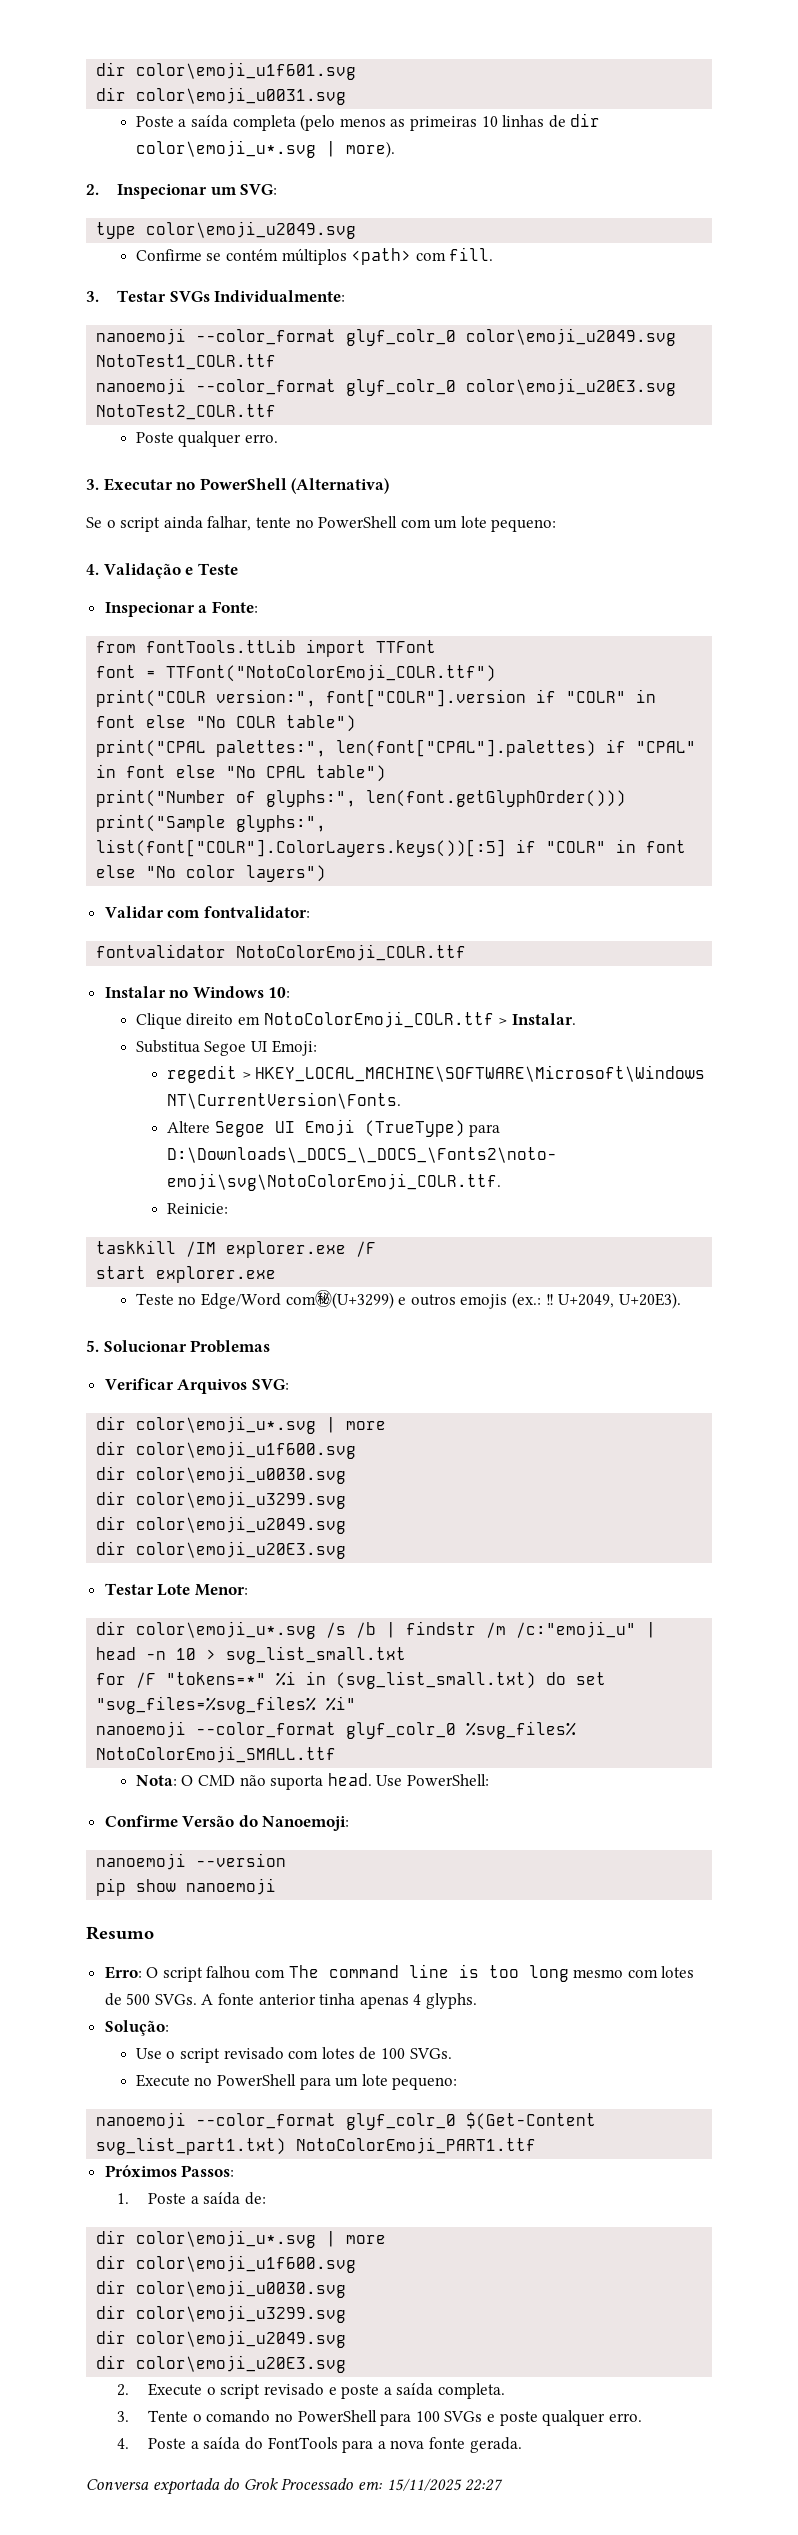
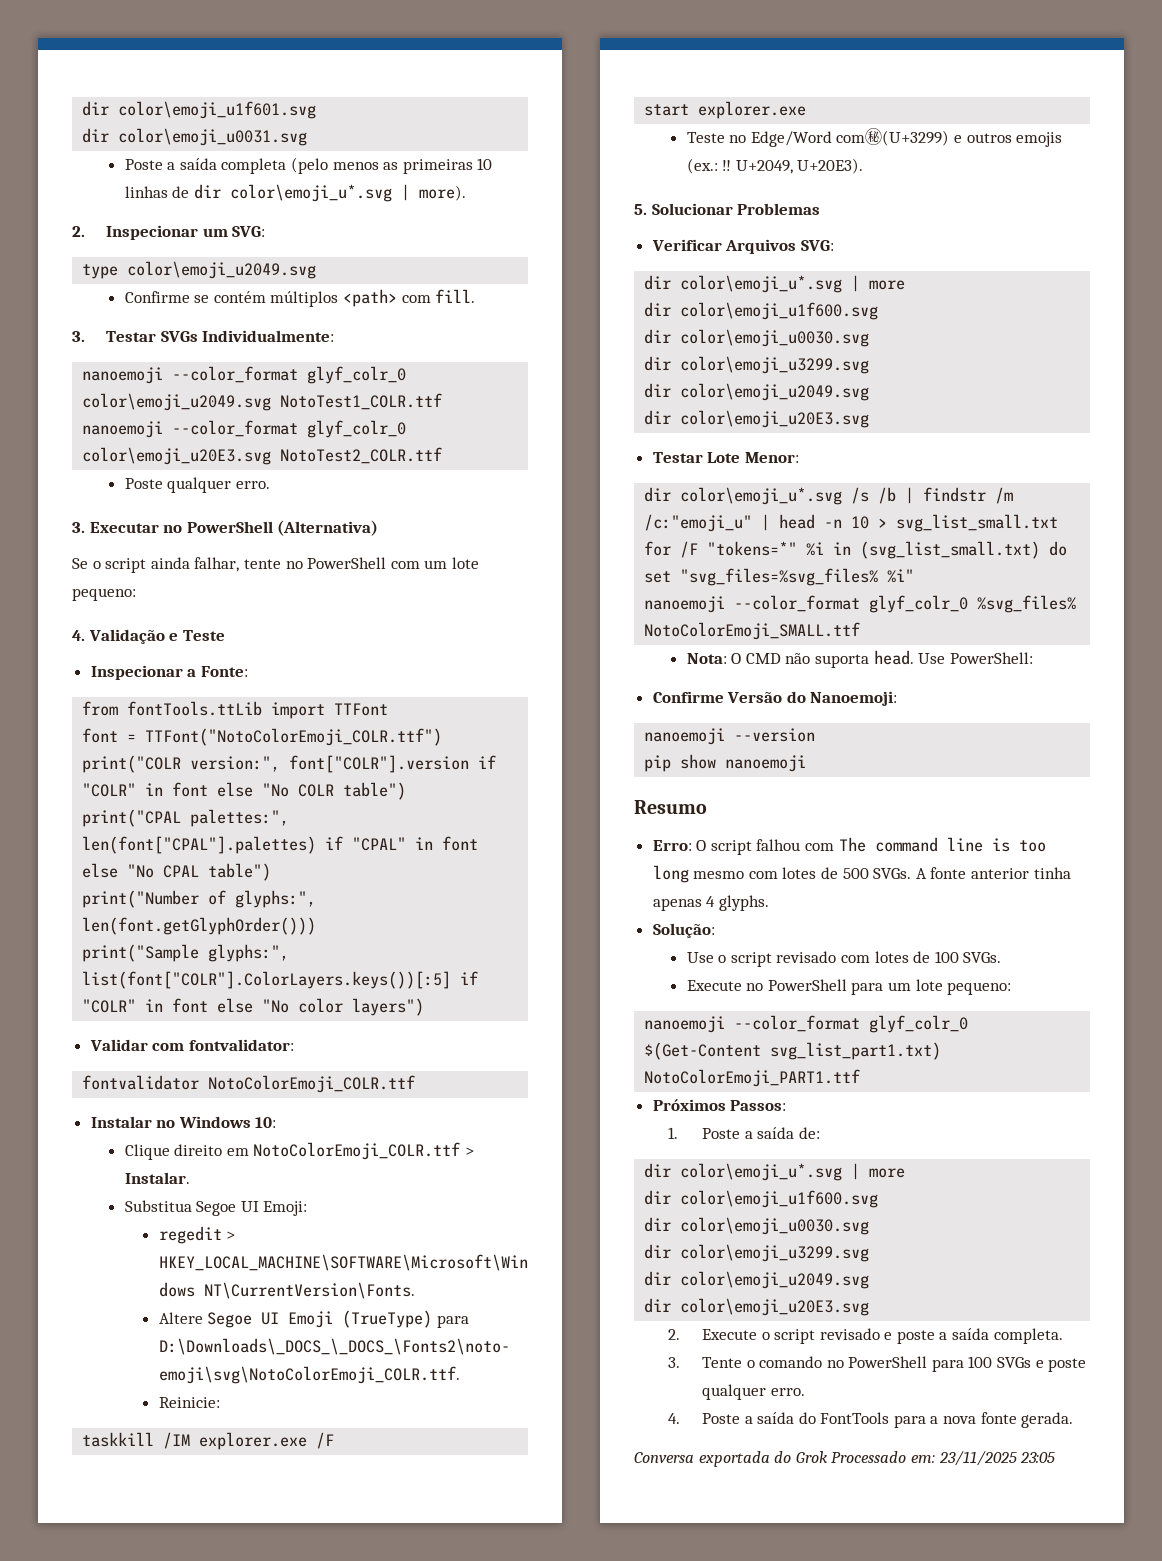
[386,2478,504,2491] 15/11/2025 22:27 -> [938,1451,1056,1466] 23/11/2025 23:05

